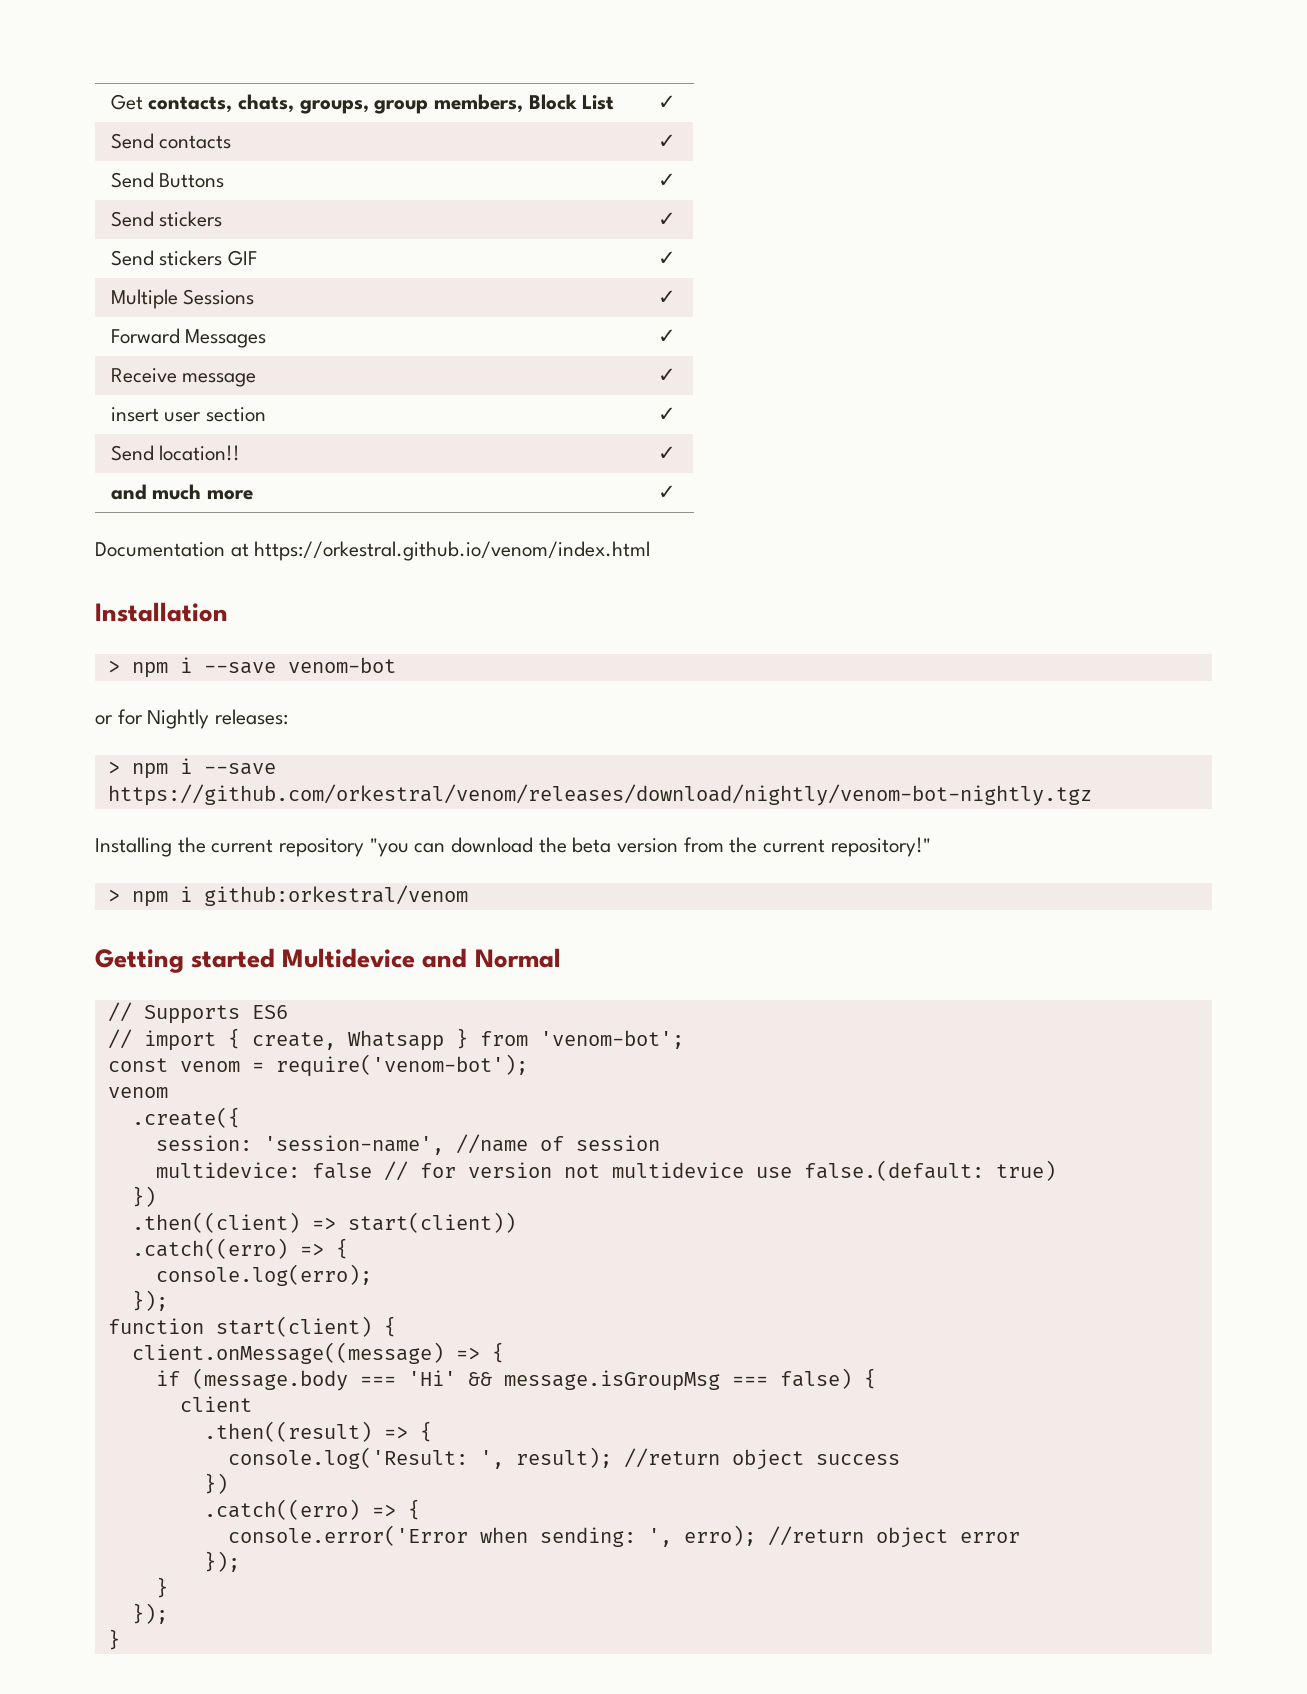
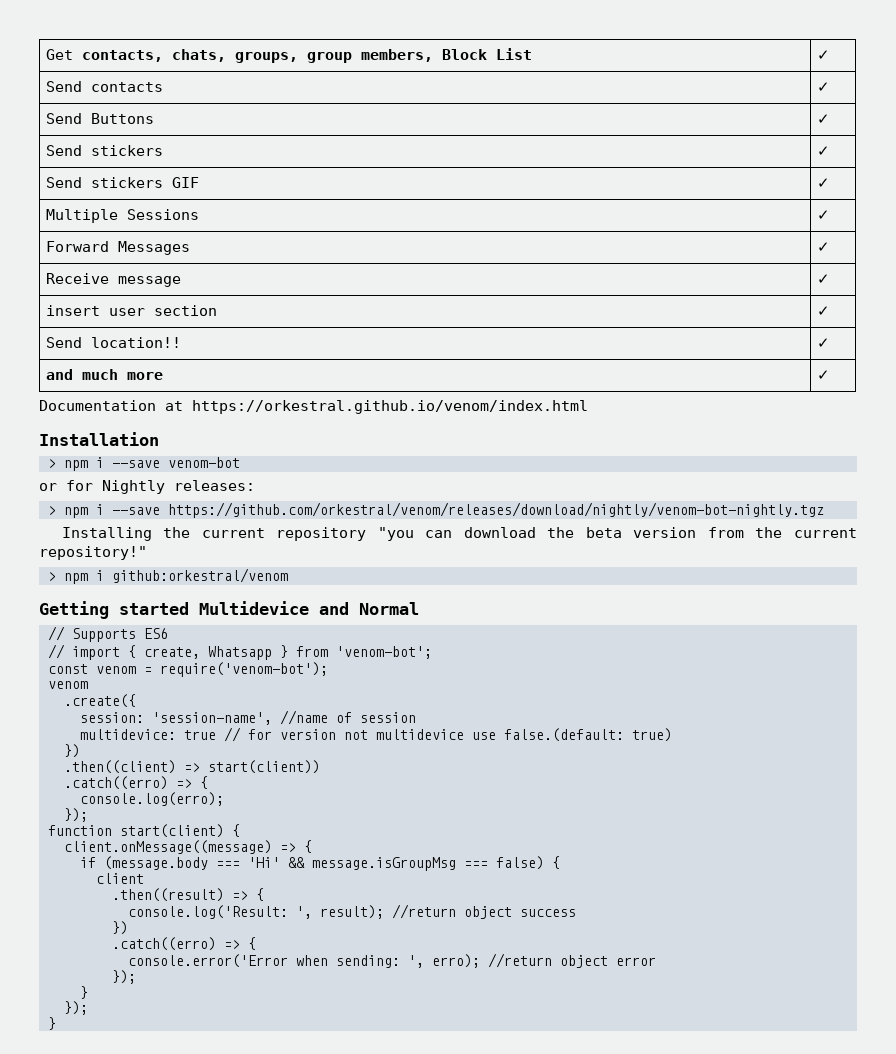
[311,1163,372,1179] false -> [184,730,216,740] true

